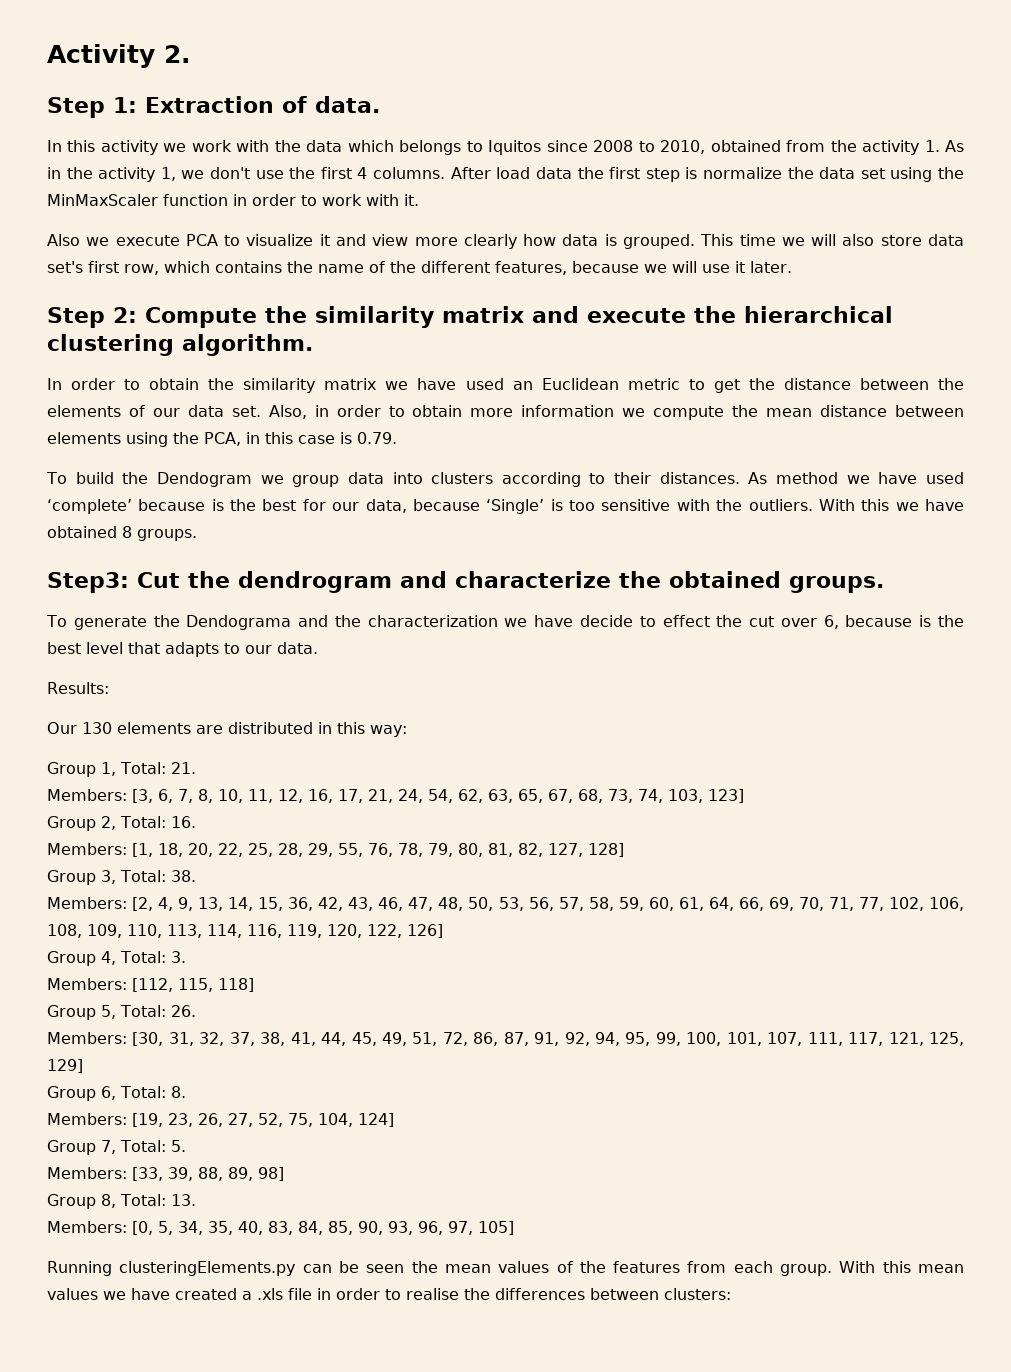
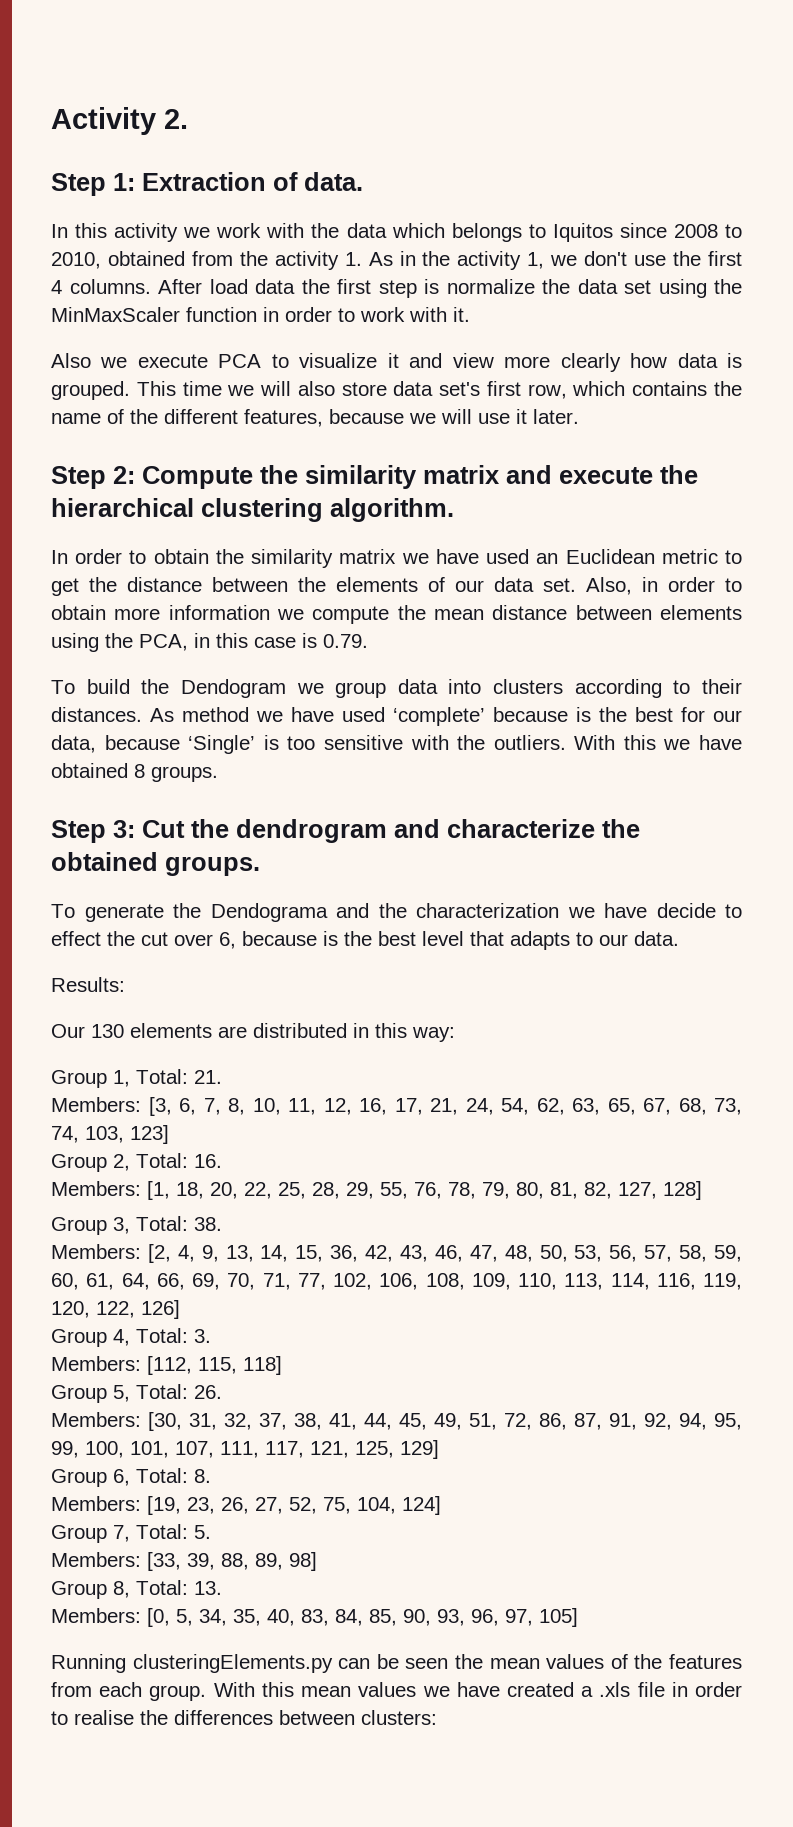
[47,572,129,593] Step3: -> [51,820,135,843] Step 3:

